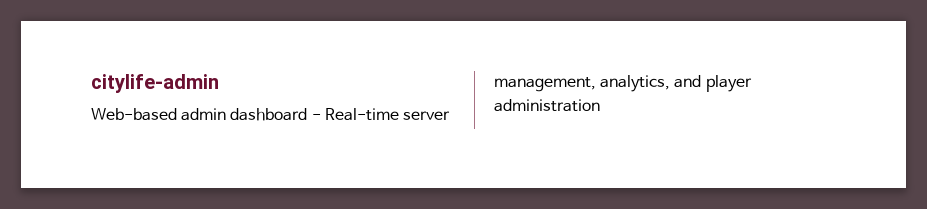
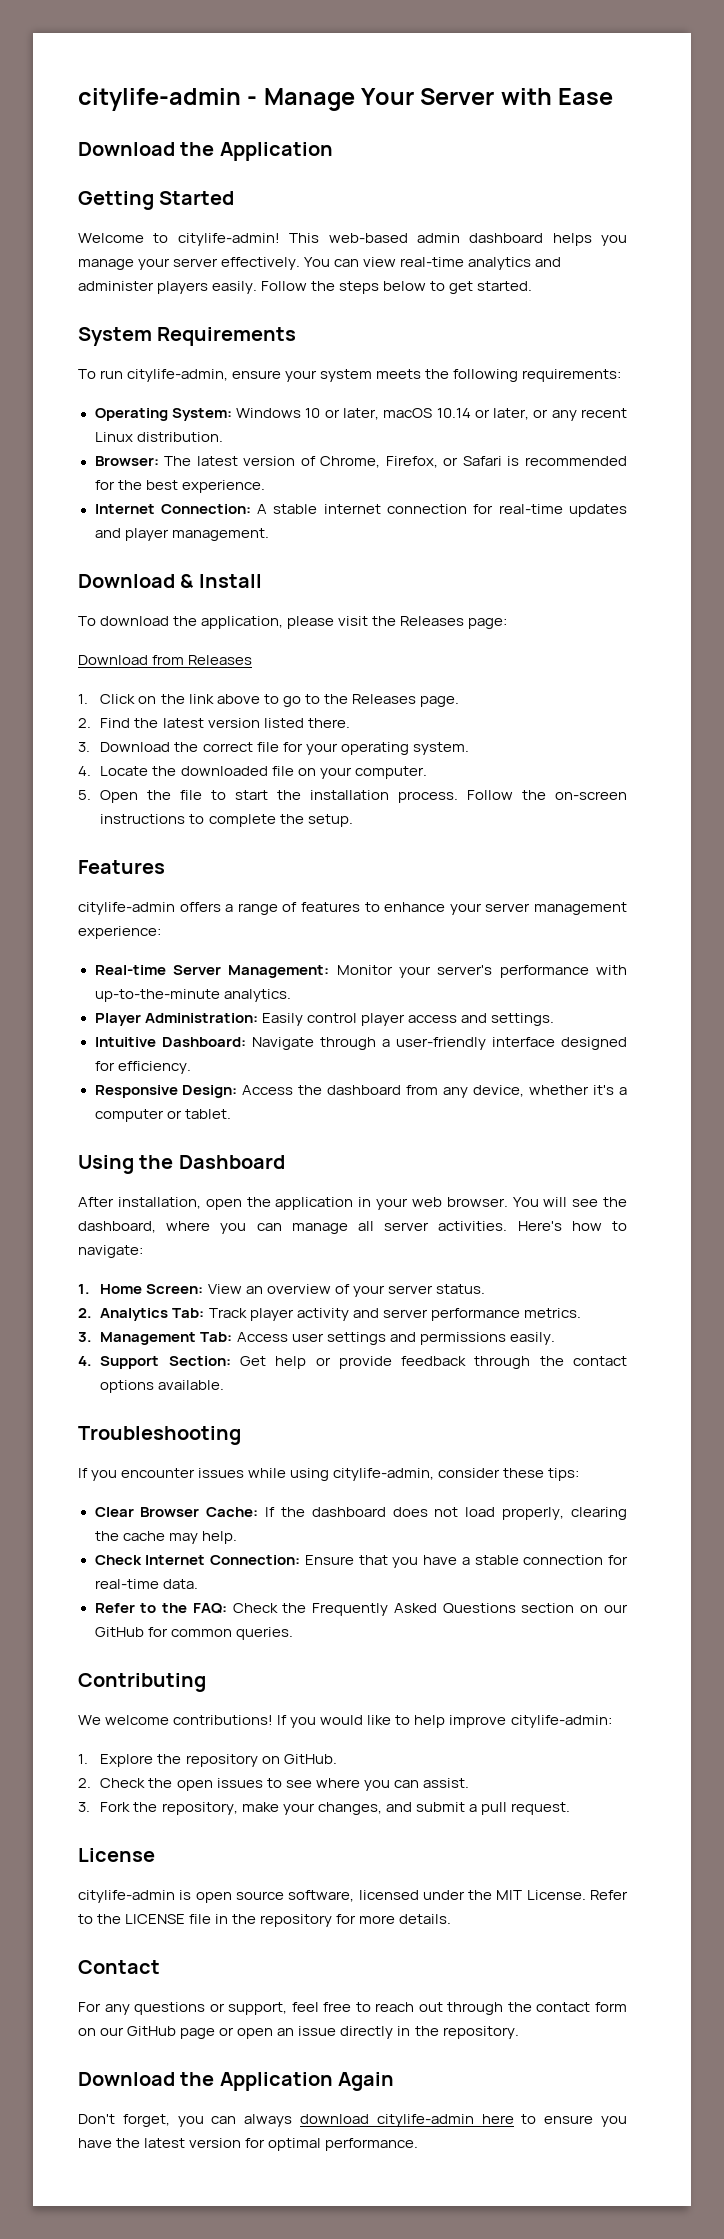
[91,74,219,93] [91,108,450,121] [494,75,752,92] [494,99,600,112] citylife-admin // Web-based admin dashboard - Real-time server management, analytics, and player administration -> [78,88,614,111] [78,142,333,161] [78,191,235,210] [78,233,627,246] [78,257,562,270] [78,281,533,294] [78,327,297,346] [78,369,622,382] [94,408,628,421] [94,432,223,442] [94,456,627,468] [94,480,265,493] [94,504,627,517] [94,528,269,541] [78,574,262,588] [78,616,508,629] [78,655,253,665] [78,694,459,707] [78,718,350,728] [78,742,469,755] [78,766,427,779] [78,790,627,803] [100,814,353,827] [78,860,165,874] [78,902,628,915] [78,926,161,939] [94,965,628,978] [94,989,291,1002] [94,1013,554,1026] [94,1037,627,1050] [94,1061,191,1074] [94,1085,627,1098] [94,1109,231,1122] [78,1155,285,1174] [78,1197,627,1210] [78,1221,627,1234] [78,1245,143,1258] [78,1284,485,1297] [78,1308,581,1321] [78,1332,555,1345] [78,1356,627,1369] [100,1380,225,1393] [78,1426,241,1445] [78,1468,580,1481] [94,1507,628,1520] [94,1531,237,1544] [94,1555,628,1568] [94,1579,198,1589] [94,1603,628,1616] [94,1627,293,1640] [78,1673,206,1692] [78,1715,612,1728] [78,1754,337,1767] [78,1778,469,1791] [78,1802,570,1815] [78,1848,155,1862] [78,1890,629,1903] [78,1914,452,1927] [78,1960,160,1974] [78,2002,628,2015] [78,2026,519,2039] [78,2072,395,2091] [78,2114,627,2127] [78,2138,419,2151] citylife-admin - Manage Your Server with Ease // Download the Application // Getting Started // Welcome to citylife-admin! This web-based admin dashboard helps you manage your server effectively. You can view real-time analytics and administer players easily. Follow the steps below to get started. // System Requirements // To run citylife-admin, ensure your system meets the following requirements: // Operating System: Windows 10 or later, macOS 10.14 or later, or any recent Linux distribution. // Browser: The latest version of Chrome, Firefox, or Safari is recommended for the best experience. // Internet Connection: A stable internet connection for real-time updates and player management. // Download & Install // To download the application, please visit the Releases page: // Download from Releases // 1. Click on the link above to go to the Releases page. // 2. Find the latest version listed there. // 3. Download the correct file for your operating system. // 4. Locate the downloaded file on your computer. // 5. Open the file to start the installation process. Follow the on-screen instructions to complete the setup. // Features // citylife-admin offers a range of features to enhance your server management experience: // Real-time Server Management: Monitor your server's performance with up-to-the-minute analytics. // Player Administration: Easily control player access and settings. // Intuitive Dashboard: Navigate through a user-friendly interface designed for efficiency. // Responsive Design: Access the dashboard from any device, whether it's a computer or tablet. // Using the Dashboard // After installation, open the application in your web browser. You will see the dashboard, where you can manage all server activities. Here's how to navigate: // 1. Home Screen: View an overview of your server status. // 2. Analytics Tab: Track player activity and server performance metrics. // 3. Management Tab: Access user settings and permissions easily. // 4. Support Section: Get help or provide feedback through the contact options available. // Troubleshooting // If you encounter issues while using citylife-admin, consider these tips: // Clear Browser Cache: If the dashboard does not load properly, clearing the cache may help. // Check Internet Connection: Ensure that you have a stable connection for real-time data. // Refer to the FAQ: Check the Frequently Asked Questions section on our GitHub for common queries. // Contributing // We welcome contributions! If you would like to help improve citylife-admin: // 1. Explore the repository on GitHub. // 2. Check the open issues to see where you can assist. // 3. Fork the repository, make your changes, and submit a pull request. // License // citylife-admin is open source software, licensed under the MIT License. Refer to the LICENSE file in the repository for more details. // Contact // For any questions or support, feel free to reach out through the contact form on our GitHub page or open an issue directly in the repository. // Download the Application Again // Don't forget, you can always download citylife-admin here to ensure you have the latest version for optimal performance.

